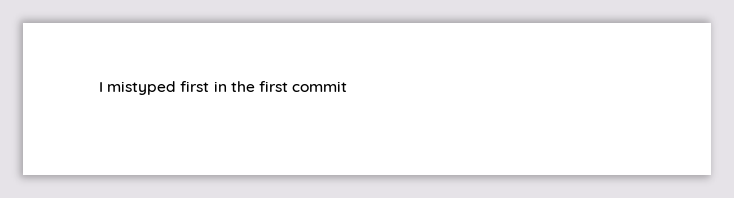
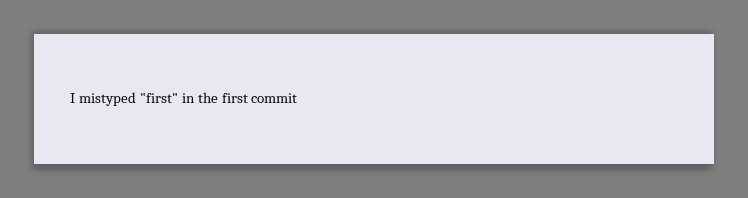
[180,81,210,92] first -> [139,93,178,103] "first"

